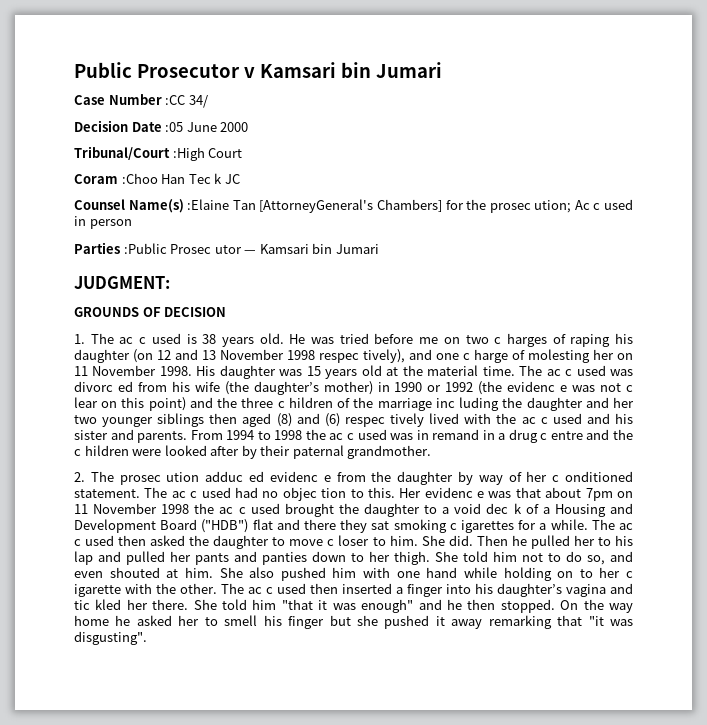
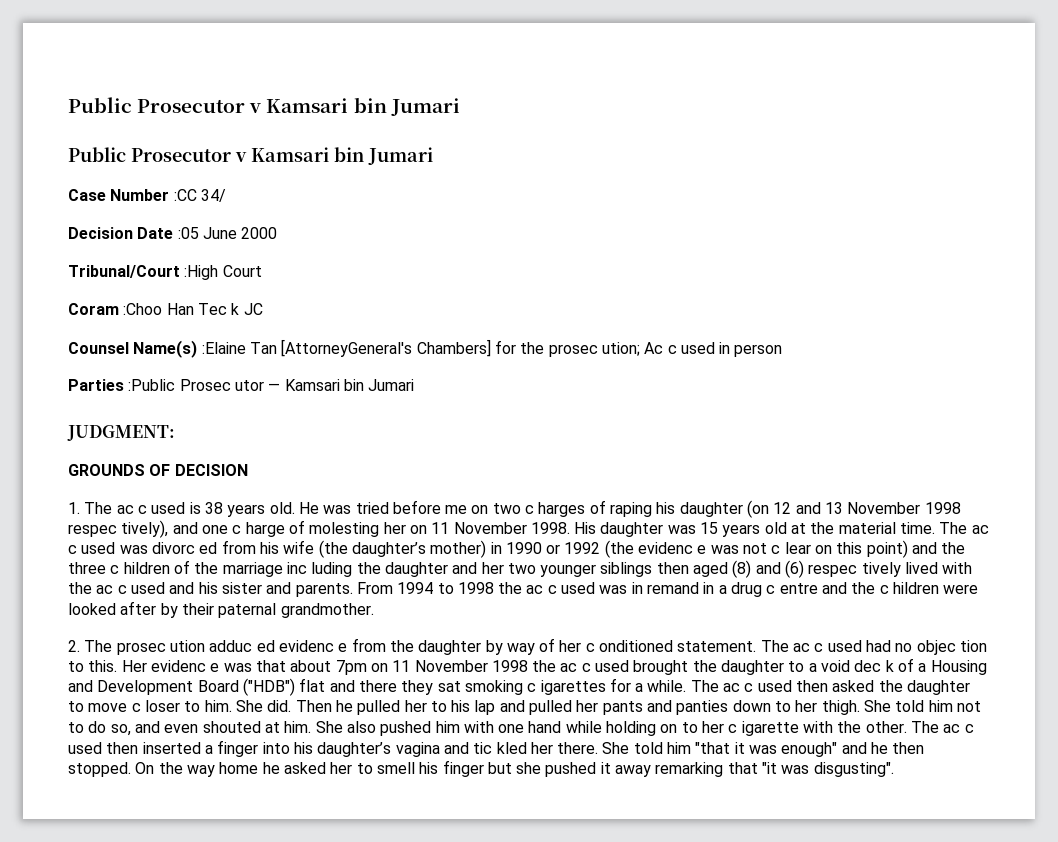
[74,62,442,78] Public Prosecutor v Kamsari bin Jumari -> [68,97,460,116] [68,147,433,165] Public Prosecutor v Kamsari bin Jumari // Public Prosecutor v Kamsari bin Jumari

